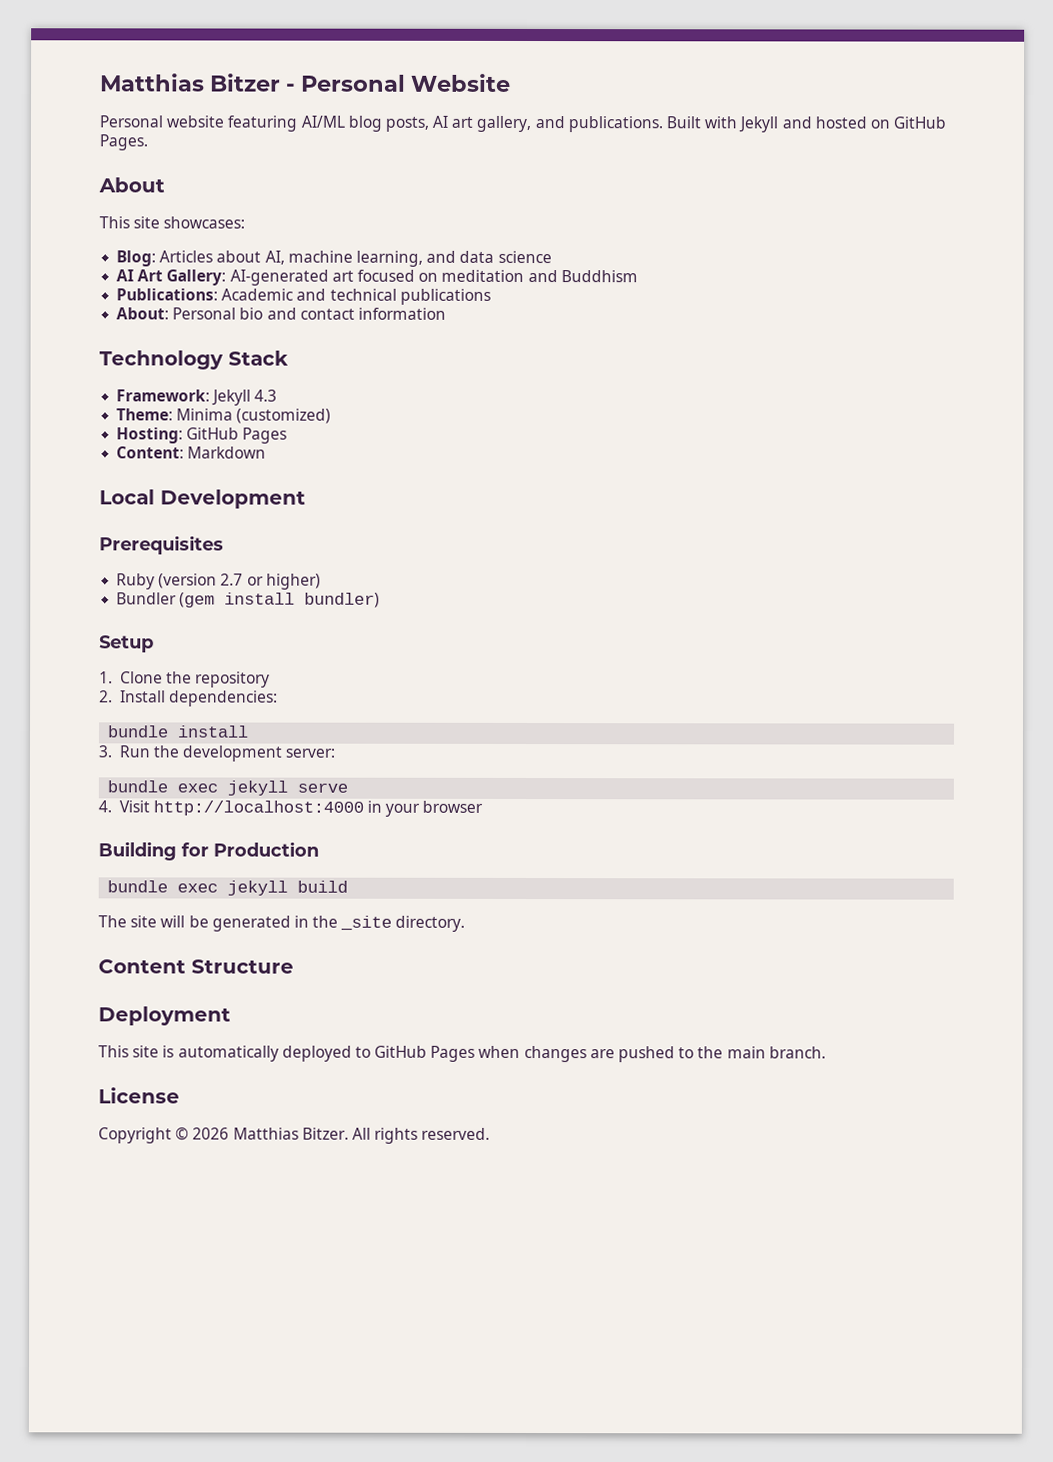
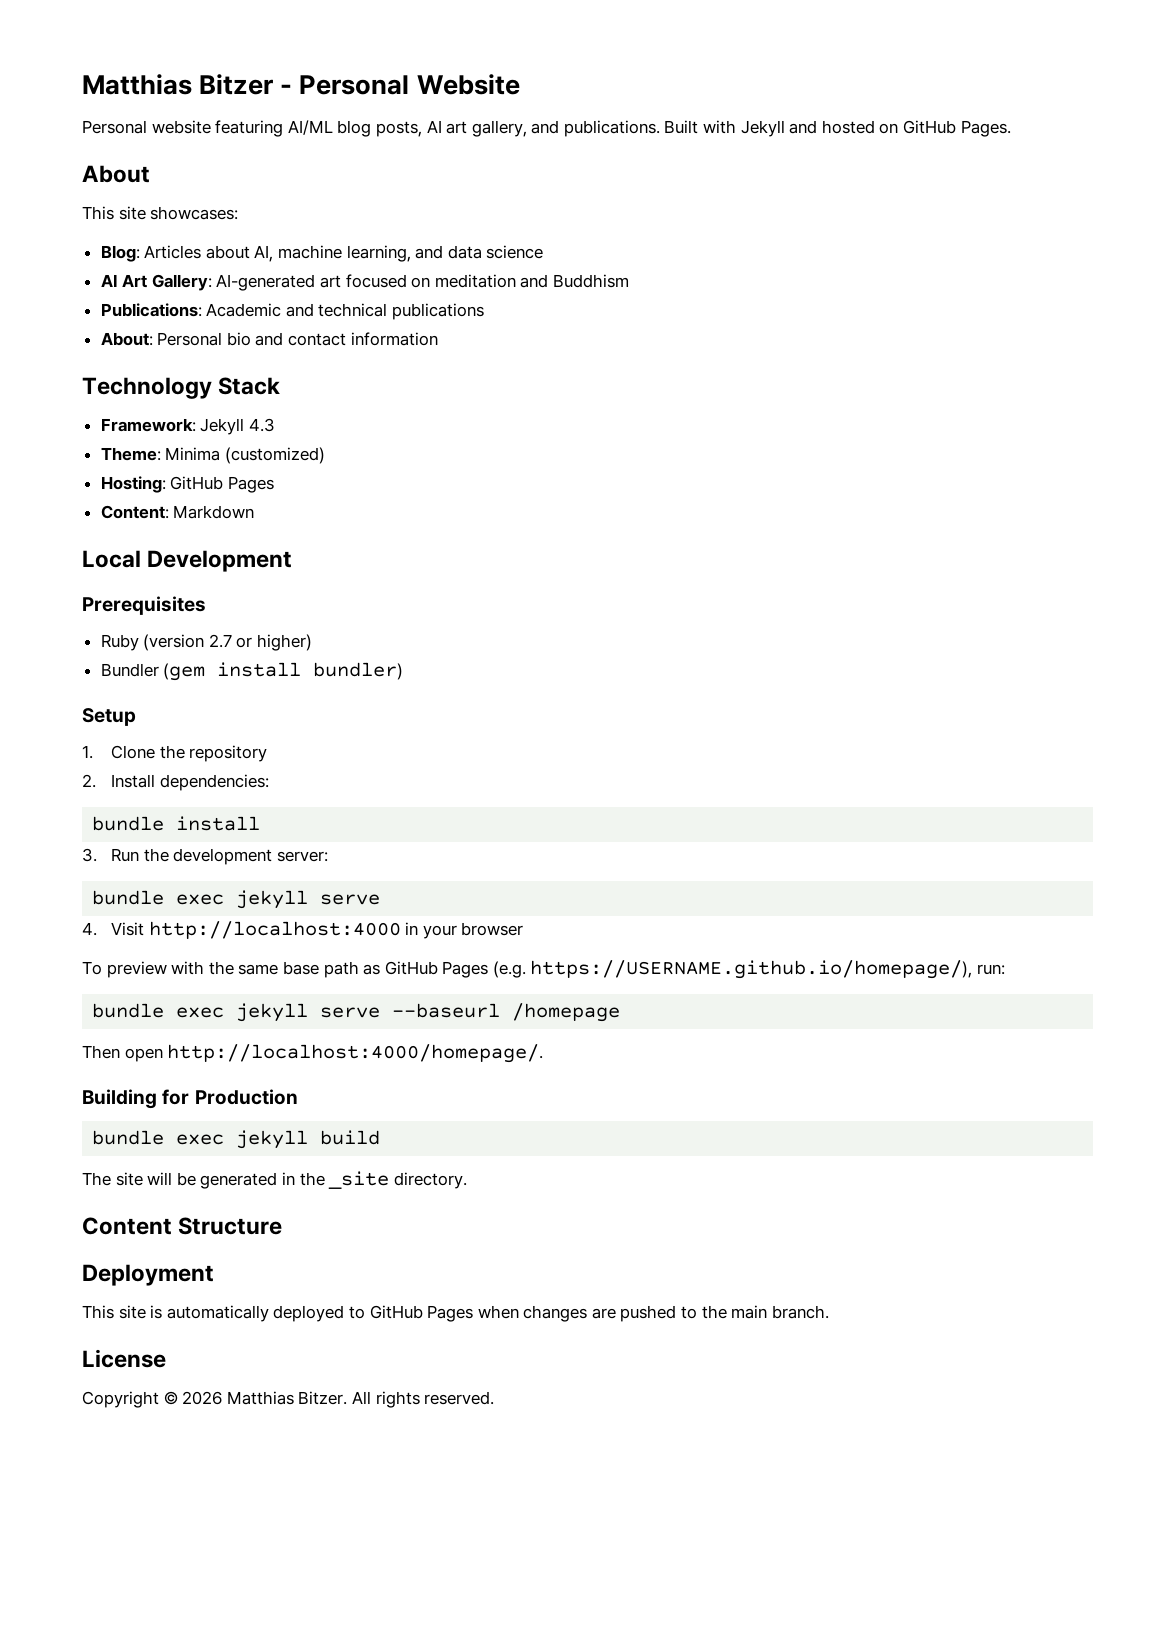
(484, 806) none -> [82,960,1006,979] [92,1003,621,1022] [82,1044,544,1063] // To preview with the same base path as GitHub Pages (e.g. https://USERNAME.github.io/homepage/), run: // bundle exec jekyll serve --baseurl /homepage // Then open http://localhost:4000/homepage/.

